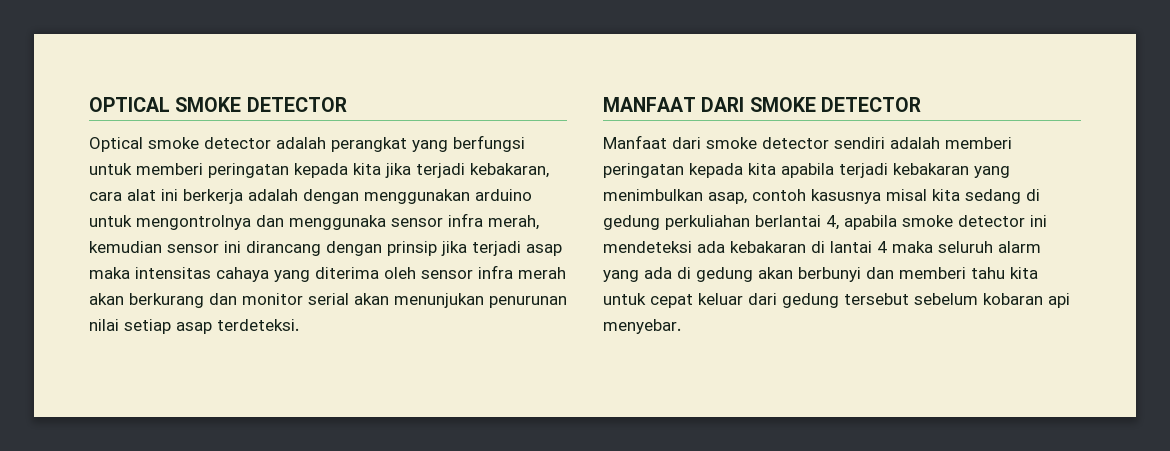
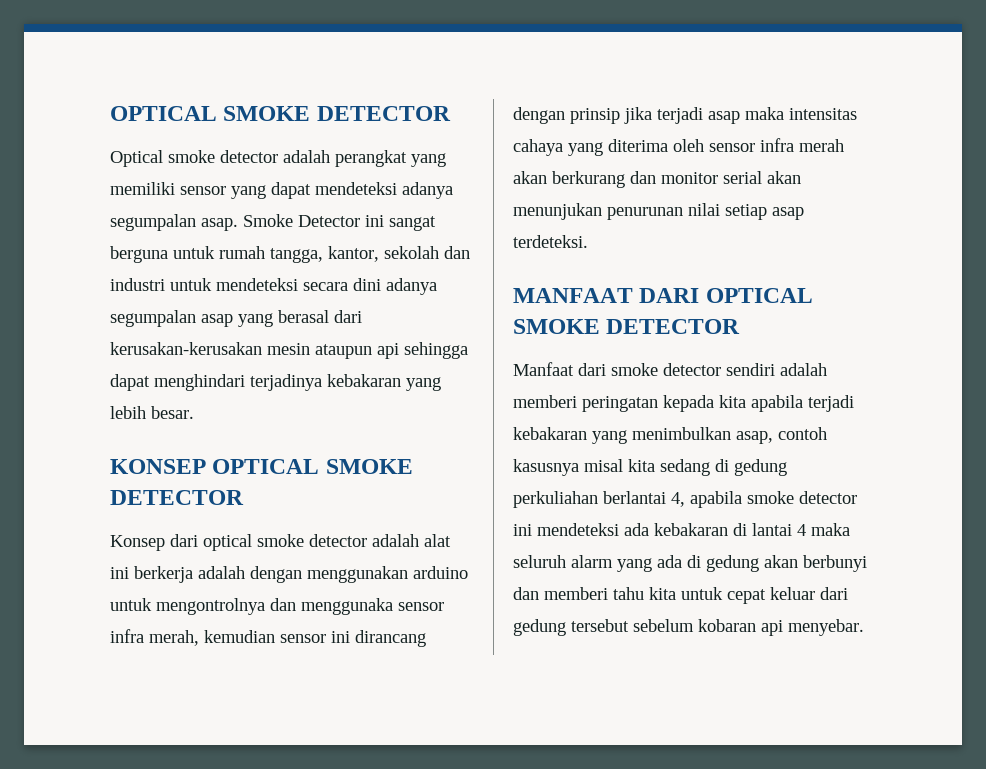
[453,135,525,152] [89,163,549,178] [89,192,122,201] berfungsi untuk memberi peringatan kepada kita jika terjadi kebakaran, cara -> [110,182,453,199] [110,214,436,231] [110,246,470,263] [110,278,437,295] [110,310,362,327] [110,342,468,359] [110,374,441,391] [110,406,194,419] [110,459,413,474] [110,490,244,505] [110,534,419,551] memiliki sensor yang dapat mendeteksi adanya segumpalan asap. Smoke Detector ini sangat berguna untuk rumah tangga, kantor, sekolah dan industri untuk mendeteksi secara dini adanya segumpalan asap yang berasal dari kerusakan-kerusakan mesin ataupun api sehingga dapat menghindari terjadinya kebakaran yang lebih besar. // KONSEP OPTICAL SMOKE DETECTOR // Konsep dari optical smoke detector adalah
(745, 104) none -> [705,288,813,303] OPTICAL

